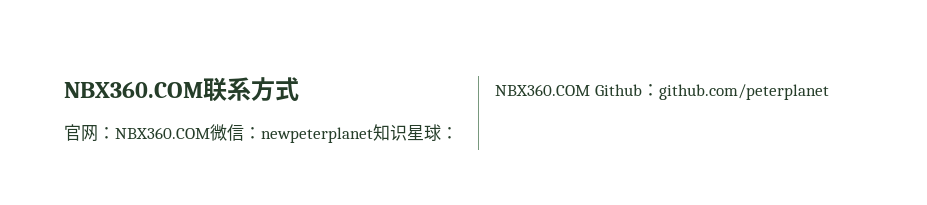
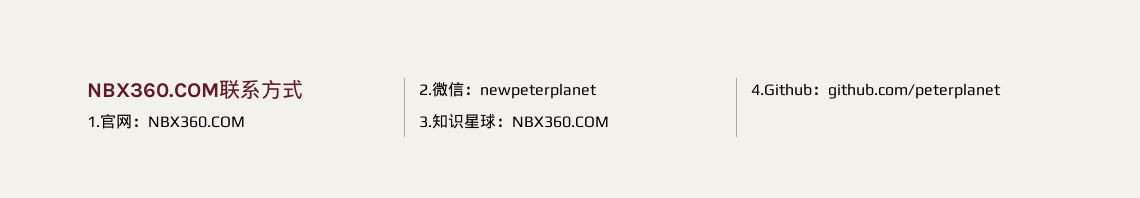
(299, 89) none -> [87,116,100,127] 1.
(210, 133) none -> [419,84,432,95] // 2.
(373, 135) none -> [419,116,432,128] // 3.
[594,84,642,96] Github -> [751,83,812,96] // 4.Github

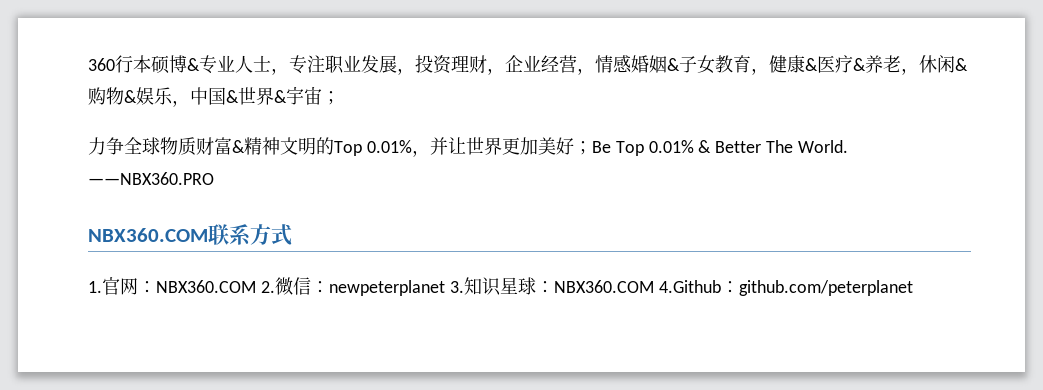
(87, 90) none -> [88,55,968,75] [88,86,340,107] [88,137,849,157] [88,172,214,185] 360行本硕博&专业人士，专注职业发展，投资理财，企业经营，情感婚姻&子女教育，健康&医疗&养老，休闲&购物&娱乐，中国&世界&宇宙； // 力争全球物质财富&精神文明的Top 0.01%，并让世界更加美好；Be Top 0.01% & Better The World. ——NBX360.PRO //
(245, 122) // -> (256, 286) none
(597, 91) // -> (445, 288) none
(609, 122) // -> (654, 286) none

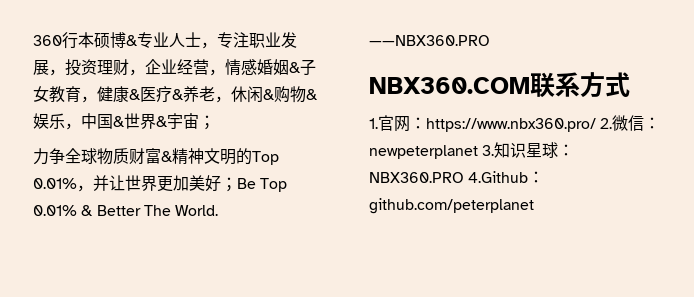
[156,280,256,293] NBX360.COM -> [426,118,596,132] https://www.nbx360.pro/
[553,280,654,293] NBX360.COM -> [369,172,464,183] NBX360.PRO

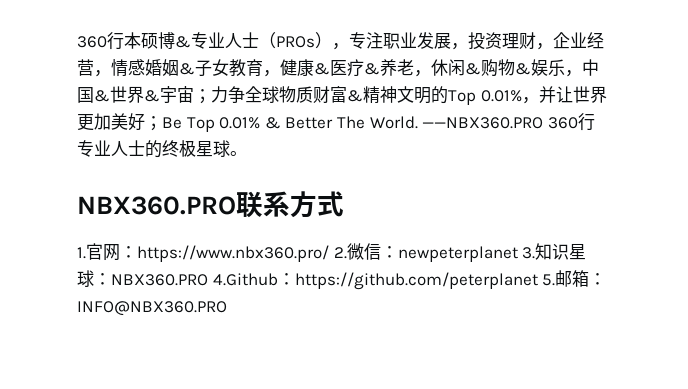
(201, 39) none -> [259,32,332,49] （PROs）
(215, 122) // -> (211, 96) none
[369,77,530,94] // NBX360.COM -> [547,113,595,131] [77,140,247,158] [77,196,236,215] 360行专业人士的终极星球。 // NBX360.PRO
[369,198,534,214] github.com/peterplanet -> [294,270,607,290] [77,301,227,316] https://github.com/peterplanet 5.邮箱：INFO@NBX360.PRO

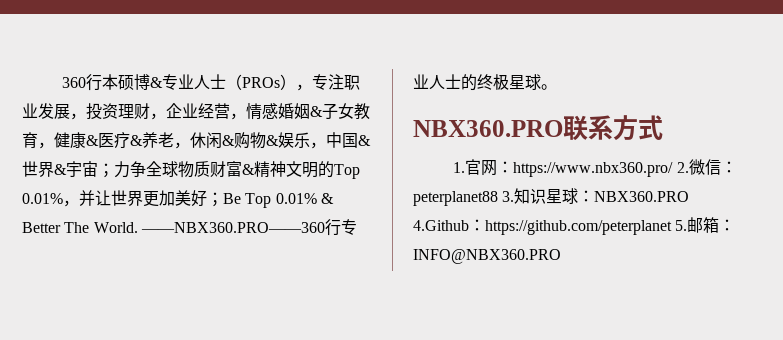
[422,117,578,129] ——NBX360.PRO 360 -> [140,222,325,233] ——NBX360.PRO——360
[397,246,518,262] newpeterplanet -> [413,191,498,206] peterplanet88

